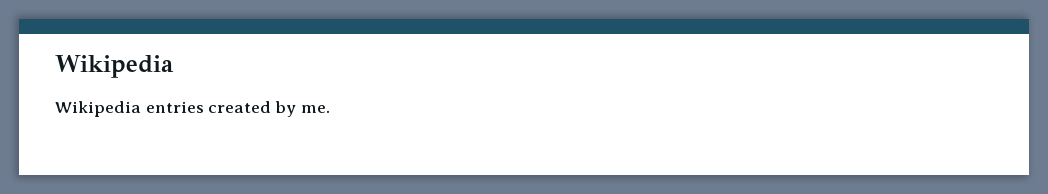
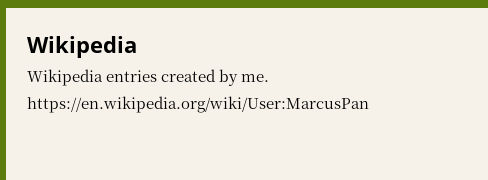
(330, 109) none -> [27,96,369,113] // https://en.wikipedia.org/wiki/User:MarcusPan

